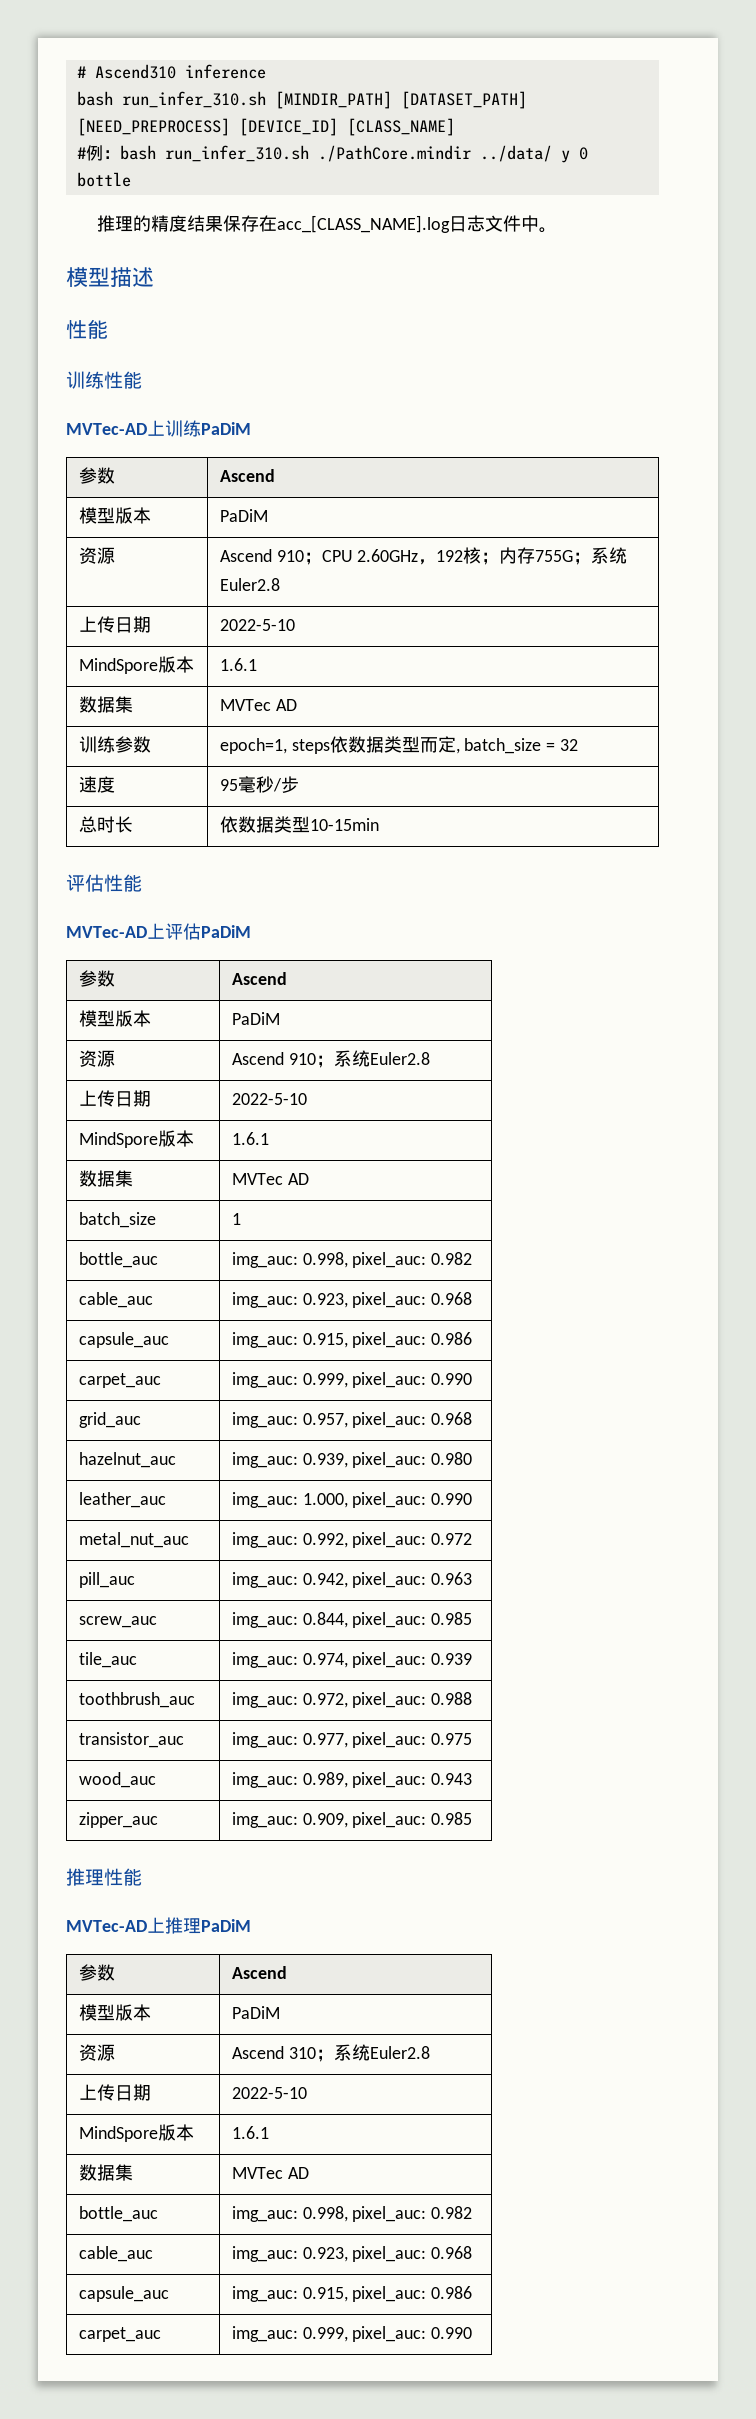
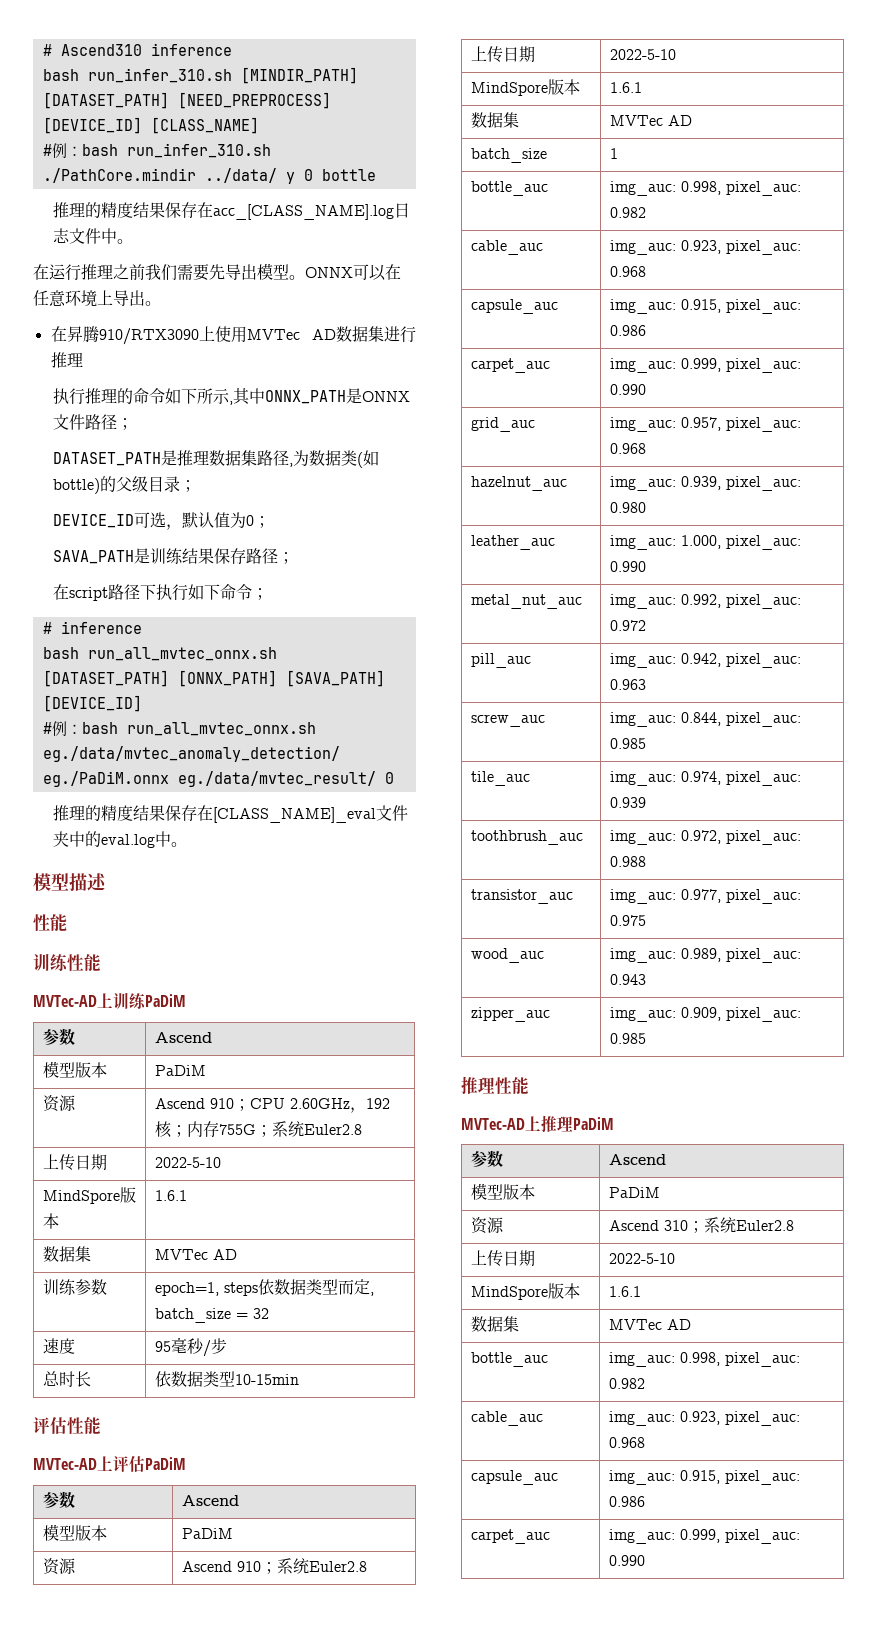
(558, 230) none -> [33,263,401,281] [33,290,161,307] [50,326,416,345] [50,352,83,368] [52,388,410,405] [52,414,133,430] [52,450,379,468] [52,476,196,494] [52,512,270,530] [52,548,294,564] [52,584,268,601] [42,621,142,634] [42,647,277,661] [42,670,385,687] [42,695,142,712] [42,721,316,736] [42,746,340,762] [42,771,394,787] [52,805,408,823] [52,831,187,848] // 在运行推理之前我们需要先导出模型。ONNX可以在任意环境上导出。 // 在昇腾910/RTX3090上使用MVTec AD数据集进行推理 // 执行推理的命令如下所示,其中ONNX_PATH是ONNX文件路径； // DATASET_PATH是推理数据集路径,为数据类(如bottle)的父级目录； // DEVICE_ID可选，默认值为0； // SAVA_PATH是训练结果保存路径； // 在script路径下执行如下命令； // # inference // bash run_all_mvtec_onnx.sh [DATASET_PATH] [ONNX_PATH] [SAVA_PATH] [DEVICE_ID] // #例：bash run_all_mvtec_onnx.sh eg./data/mvtec_anomaly_detection/ eg./PaDiM.onnx eg./data/mvtec_result/ 0 // 推理的精度结果保存在[CLASS_NAME]_eval文件夹中的eval.log中。

